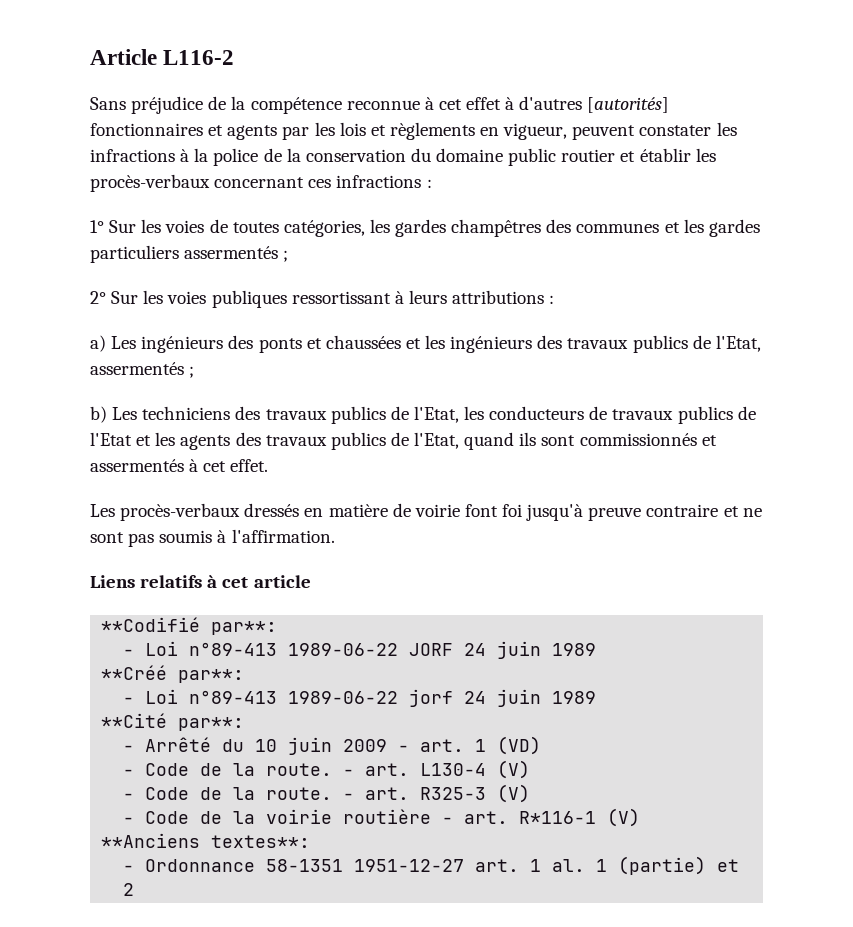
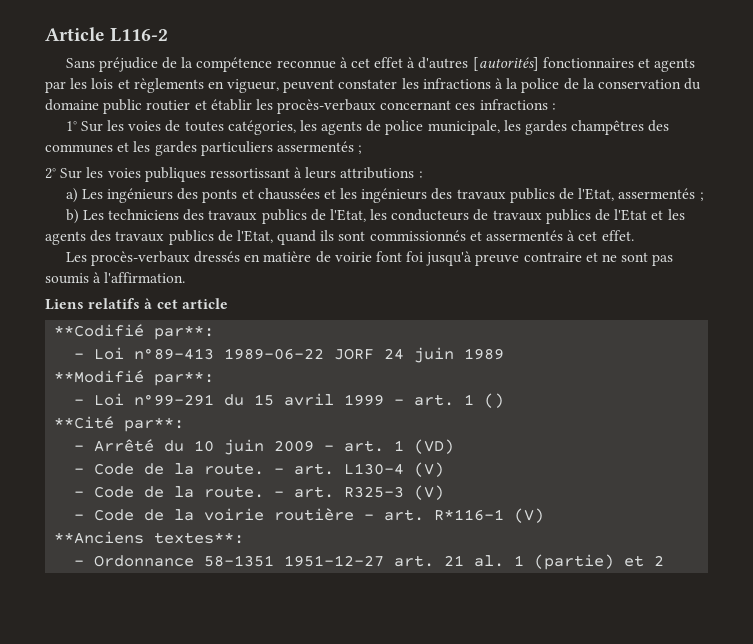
(390, 226) none -> [321,120,521,135] agents de police municipale, les
[101,665,245,683] [123,689,597,707] **Créé par**: // - Loi n°89-413 1989-06-22 jorf 24 juin 1989 -> [54,370,215,386] [74,393,505,408] **Modifié par**: // - Loi n°99-291 du 15 avril 1999 - art. 1 ()
[530,859,542,872] 1 -> [444,555,465,566] 21

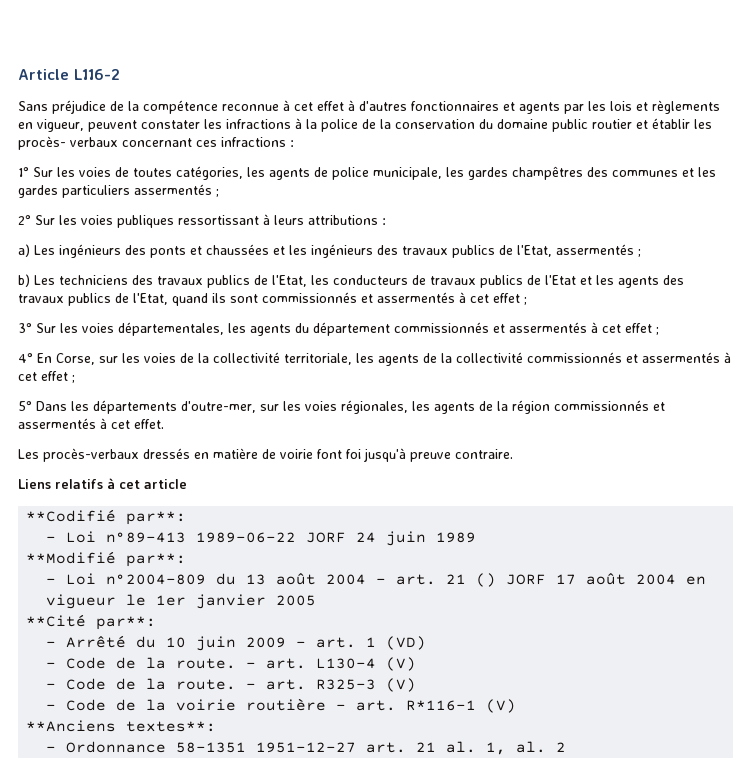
[472,57,539,71] [autorités] -> (407, 106) none
[277,99,377,114] procès-verbaux -> [18,136,118,150] procès- verbaux
(598, 236) none -> [493,293,527,305] [18,322,659,336] [18,352,731,366] [18,371,75,383] [18,400,665,414] [18,418,130,429] effet ; // 3° Sur les voies départementales, les agents du département commissionnés et assermentés à cet effet ; // 4° En Corse, sur les voies de la collectivité territoriale, les agents de la collectivité commissionnés et assermentés à cet effet ; // 5° Dans les départements d'outre-mer, sur les voies régionales, les agents de la région commissionnés et assermentés à cet
[523,252,674,266] [45,272,186,284] contraire et ne sont pas soumis à l'affirmation. -> [455,449,513,459] contraire.
[134,393,475,406] n°99-291 du 15 avril 1999 - art. 1 -> [106,573,467,585] n°2004-809 du 13 août 2004 - art. 21
(505, 400) none -> [506,573,707,585] [46,594,317,609] JORF 17 août 2004 en vigueur le 1er janvier 2005
[514,554,645,570] 1 (partie) et -> [486,741,547,755] 1, al.

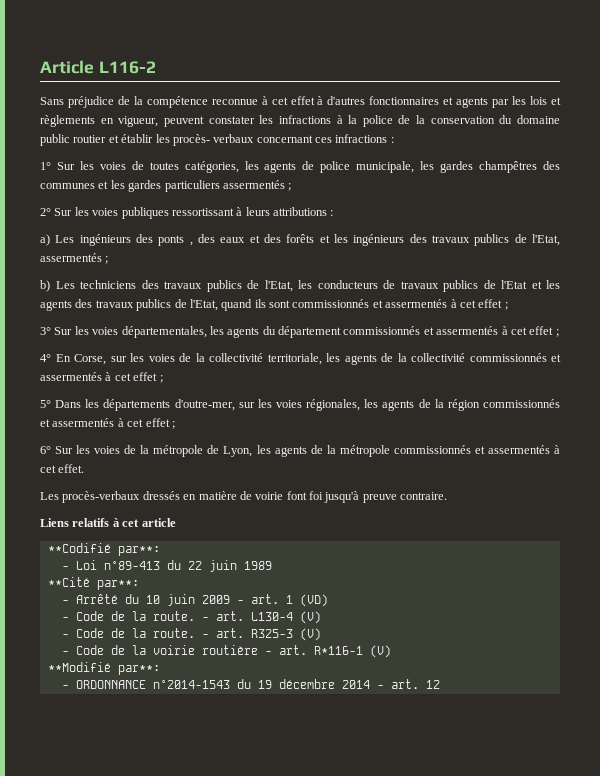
[190,244,269,255] et chaussées -> [189,234,315,246] , des eaux et des forêts
(130, 424) none -> [145,418,175,429] [40,445,560,457] [40,465,56,473] effet ; // 6° Sur les voies de la métropole de Lyon, les agents de la métropole commissionnés et assermentés à cet
[196,532,377,543] 1989-06-22 JORF 24 -> [166,560,202,570] du 22
[26,551,187,567] [46,573,707,587] [46,594,317,609] // **Modifié par**: // - Loi n°2004-809 du 13 août 2004 - art. 21 () JORF 17 août 2004 en vigueur le 1er janvier 2005 -> (272, 565) none
[26,720,217,732] [46,741,567,755] **Anciens textes**: // - Ordonnance 58-1351 1951-12-27 art. 21 al. 1, al. 2 -> [47,662,160,675] [61,679,440,689] **Modifié par**: // - ORDONNANCE n°2014-1543 du 19 décembre 2014 - art. 12

